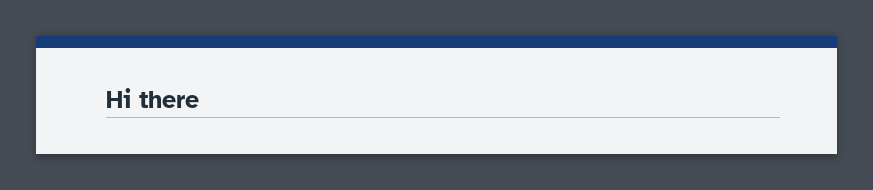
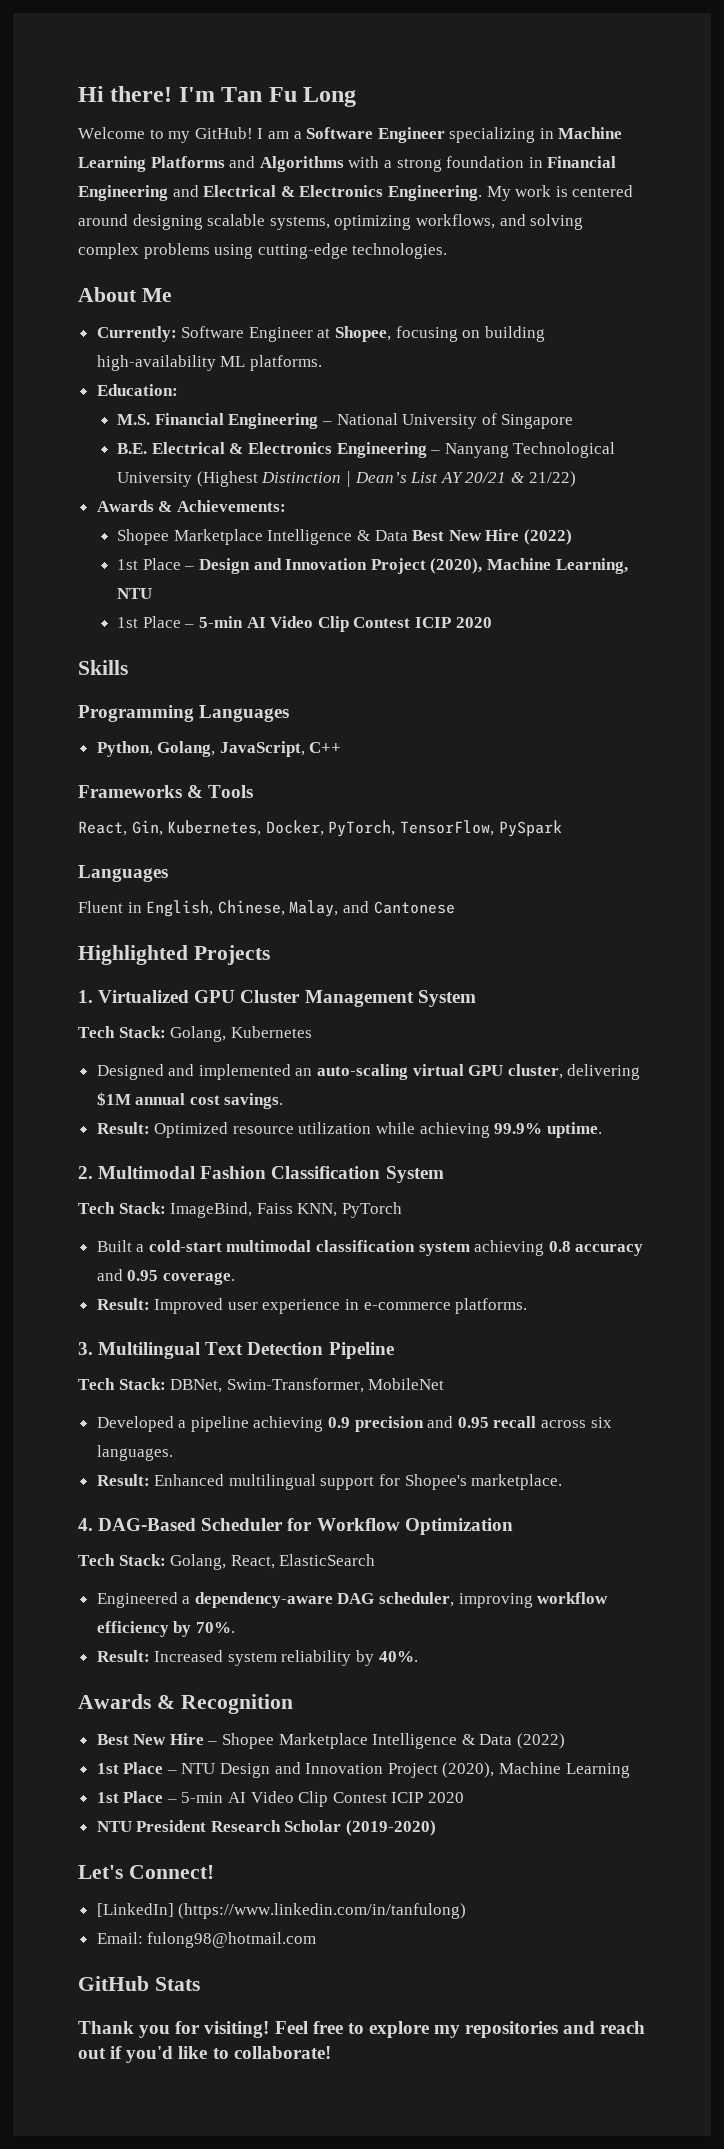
[139,91,199,108] there -> [110,86,357,107] [78,127,623,143] [78,156,617,172] [78,185,634,201] [78,214,584,230] [78,243,448,259] [78,287,172,302] [96,326,545,342] [96,355,322,371] [96,384,178,396] [117,413,574,429] [117,442,616,458] [117,471,576,487] [96,500,286,512] [117,529,572,545] [117,558,628,574] [117,588,153,599] [117,616,492,632] [78,660,128,675] [78,705,290,722] [96,741,342,757] [78,785,254,798] [78,820,562,837] [78,865,168,882] [78,900,455,917] [78,945,270,965] [78,990,476,1007] [78,1026,312,1042] [96,1064,641,1080] [96,1092,284,1109] [96,1122,602,1138] [78,1166,444,1183] [78,1202,402,1218] [96,1240,644,1256] [96,1269,235,1285] [96,1298,528,1314] [78,1342,394,1359] [78,1378,445,1393] [96,1416,612,1432] [96,1445,173,1461] [96,1474,563,1490] [78,1518,513,1535] [78,1554,376,1570] [96,1592,609,1608] [96,1621,235,1637] [96,1650,418,1666] [78,1694,293,1714] [96,1733,566,1749] [96,1762,630,1778] [96,1791,465,1807] [96,1820,437,1836] [78,1865,214,1879] [96,1903,467,1919] [96,1932,317,1948] [78,1976,200,1991] [78,2021,646,2038] [78,2046,331,2063] there! I'm Tan Fu Long // Welcome to my GitHub! I am a Software Engineer specializing in Machine Learning Platforms and Algorithms with a strong foundation in Financial Engineering and Electrical & Electronics Engineering. My work is centered around designing scalable systems, optimizing workflows, and solving complex problems using cutting-edge technologies. // About Me // Currently: Software Engineer at Shopee, focusing on building high-availability ML platforms. // Education: // M.S. Financial Engineering – National University of Singapore // B.E. Electrical & Electronics Engineering – Nanyang Technological University (Highest Distinction | Dean’s List AY 20/21 & 21/22) // Awards & Achievements: // Shopee Marketplace Intelligence & Data Best New Hire (2022) // 1st Place – Design and Innovation Project (2020), Machine Learning, NTU // 1st Place – 5-min AI Video Clip Contest ICIP 2020 // Skills // Programming Languages // Python, Golang, JavaScript, C++ // Frameworks & Tools // React, Gin, Kubernetes, Docker, PyTorch, TensorFlow, PySpark // Languages // Fluent in English, Chinese, Malay, and Cantonese // Highlighted Projects // 1. Virtualized GPU Cluster Management System // Tech Stack: Golang, Kubernetes // Designed and implemented an auto-scaling virtual GPU cluster, delivering $1M annual cost savings. // Result: Optimized resource utilization while achieving 99.9% uptime. // 2. Multimodal Fashion Classification System // Tech Stack: ImageBind, Faiss KNN, PyTorch // Built a cold-start multimodal classification system achieving 0.8 accuracy and 0.95 coverage. // Result: Improved user experience in e-commerce platforms. // 3. Multilingual Text Detection Pipeline // Tech Stack: DBNet, Swim-Transformer, MobileNet // Developed a pipeline achieving 0.9 precision and 0.95 recall across six languages. // Result: Enhanced multilingual support for Shopee's marketplace. // 4. DAG-Based Scheduler for Workflow Optimization // Tech Stack: Golang, React, ElasticSearch // Engineered a dependency-aware DAG scheduler, improving workflow efficiency by 70%. // Result: Increased system reliability by 40%. // Awards & Recognition // Best New Hire – Shopee Marketplace Intelligence & Data (2022) // 1st Place – NTU Design and Innovation Project (2020), Machine Learning // 1st Place – 5-min AI Video Clip Contest ICIP 2020 // NTU President Research Scholar (2019-2020) // Let's Connect! // [LinkedIn] (https://www.linkedin.com/in/tanfulong) // Email: fulong98@hotmail.com // GitHub Stats // Thank you for visiting! Feel free to explore my repositories and reach out if you'd like to collaborate!

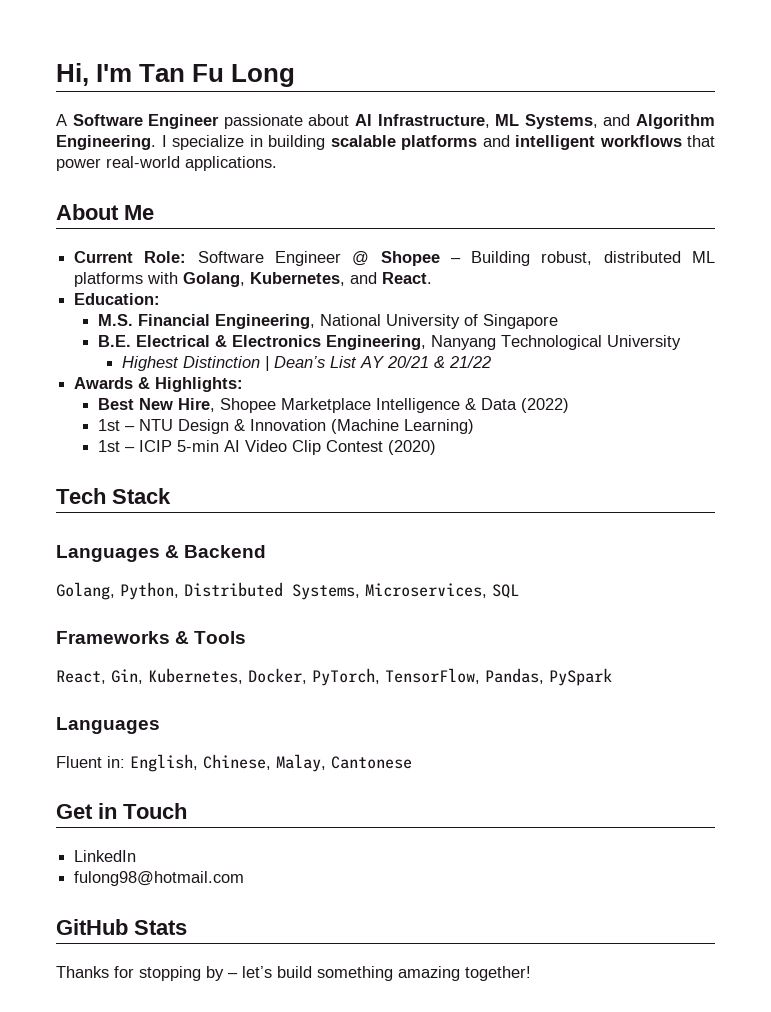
[78,86,173,102] Hi there! -> [56,63,89,86] Hi,
[78,127,623,143] [78,156,617,172] [78,185,634,201] [78,214,584,230] [78,243,448,259] [78,287,172,302] [96,326,545,342] [96,355,322,371] Welcome to my GitHub! I am a Software Engineer specializing in Machine Learning Platforms and Algorithms with a strong foundation in Financial Engineering and Electrical & Electronics Engineering. My work is centered around designing scalable systems, optimizing workflows, and solving complex problems using cutting-edge technologies. // About Me // Currently: Software Engineer at Shopee, focusing on building high-availability ML platforms. -> [56,114,716,129] [56,135,715,150] [56,156,277,171] [56,204,154,220] [74,251,715,266] [74,272,433,287] A Software Engineer passionate about AI Infrastructure, ML Systems, and Algorithm Engineering. I specialize in building scalable platforms and intelligent workflows that power real-world applications. // About Me // Current Role: Software Engineer @ Shopee – Building robust, distributed ML platforms with Golang, Kubernetes, and React.
[228,413,333,429] Engineering – -> [215,314,316,329] Engineering,
[336,442,441,458] Engineering – -> [326,335,427,350] Engineering,
[196,471,258,487] (Highest -> [122,356,180,371] // Highest
[528,471,576,487] [96,500,286,512] [117,529,572,545] [117,558,628,574] [117,588,153,599] [117,616,492,632] [78,660,128,675] [78,705,290,722] [96,741,342,757] 21/22) // Awards & Achievements: // Shopee Marketplace Intelligence & Data Best New Hire (2022) // 1st Place – Design and Innovation Project (2020), Machine Learning, NTU // 1st Place – 5-min AI Video Clip Contest ICIP 2020 // Skills // Programming Languages // Python, Golang, JavaScript, C++ -> [449,356,492,368] [74,377,244,392] [98,398,570,413] [98,419,475,434] [98,440,437,455] [56,488,171,504] [56,545,267,562] [56,582,519,600] 21/22 // Awards & Highlights: // Best New Hire, Shopee Marketplace Intelligence & Data (2022) // 1st – NTU Design & Innovation (Machine Learning) // 1st – ICIP 5-min AI Video Clip Contest (2020) // Tech Stack // Languages & Backend // Golang, Python, Distributed Systems, Microservices, SQL
(494, 828) none -> [485,668,544,684] Pandas,
[127,902,142,913] in -> [107,756,125,768] in:
[342,901,369,913] and -> (326, 763) none
[78,945,270,965] [78,990,476,1007] [78,1026,312,1042] [96,1064,641,1080] [96,1092,284,1109] [96,1122,602,1138] [78,1166,444,1183] [78,1202,402,1218] [96,1240,644,1256] [96,1269,235,1285] [96,1298,528,1314] [78,1342,394,1359] [78,1378,445,1393] [96,1416,612,1432] [96,1445,173,1461] [96,1474,563,1490] [78,1518,513,1535] [78,1554,376,1570] [96,1592,609,1608] [96,1621,235,1637] [96,1650,418,1666] [78,1694,293,1714] [96,1733,566,1749] [96,1762,630,1778] [96,1791,465,1807] [96,1820,437,1836] [78,1865,214,1879] [96,1903,467,1919] [96,1932,317,1948] [78,1976,200,1991] [78,2021,646,2038] [78,2046,331,2063] Highlighted Projects // 1. Virtualized GPU Cluster Management System // Tech Stack: Golang, Kubernetes // Designed and implemented an auto-scaling virtual GPU cluster, delivering $1M annual cost savings. // Result: Optimized resource utilization while achieving 99.9% uptime. // 2. Multimodal Fashion Classification System // Tech Stack: ImageBind, Faiss KNN, PyTorch // Built a cold-start multimodal classification system achieving 0.8 accuracy and 0.95 coverage. // Result: Improved user experience in e-commerce platforms. // 3. Multilingual Text Detection Pipeline // Tech Stack: DBNet, Swim-Transformer, MobileNet // Developed a pipeline achieving 0.9 precision and 0.95 recall across six languages. // Result: Enhanced multilingual support for Shopee's marketplace. // 4. DAG-Based Scheduler for Workflow Optimization // Tech Stack: Golang, React, ElasticSearch // Engineered a dependency-aware DAG scheduler, improving workflow efficiency by 70%. // Result: Increased system reliability by 40%. // Awards & Recognition // Best New Hire – Shopee Marketplace Intelligence & Data (2022) // 1st Place – NTU Design and Innovation Project (2020), Machine Learning // 1st Place – 5-min AI Video Clip Contest ICIP 2020 // NTU President Research Scholar (2019-2020) // Let's Connect! // [LinkedIn] (https://www.linkedin.com/in/tanfulong) // Email: fulong98@hotmail.com // GitHub Stats // Thank you for visiting! Feel free to explore my repositories and reach out if you'd like to collaborate! -> [56,803,187,819] [74,850,137,862] [74,871,245,886] [56,919,187,935] [56,966,531,981] Get in Touch // LinkedIn // fulong98@hotmail.com // GitHub Stats // Thanks for stopping by – let’s build something amazing together!

